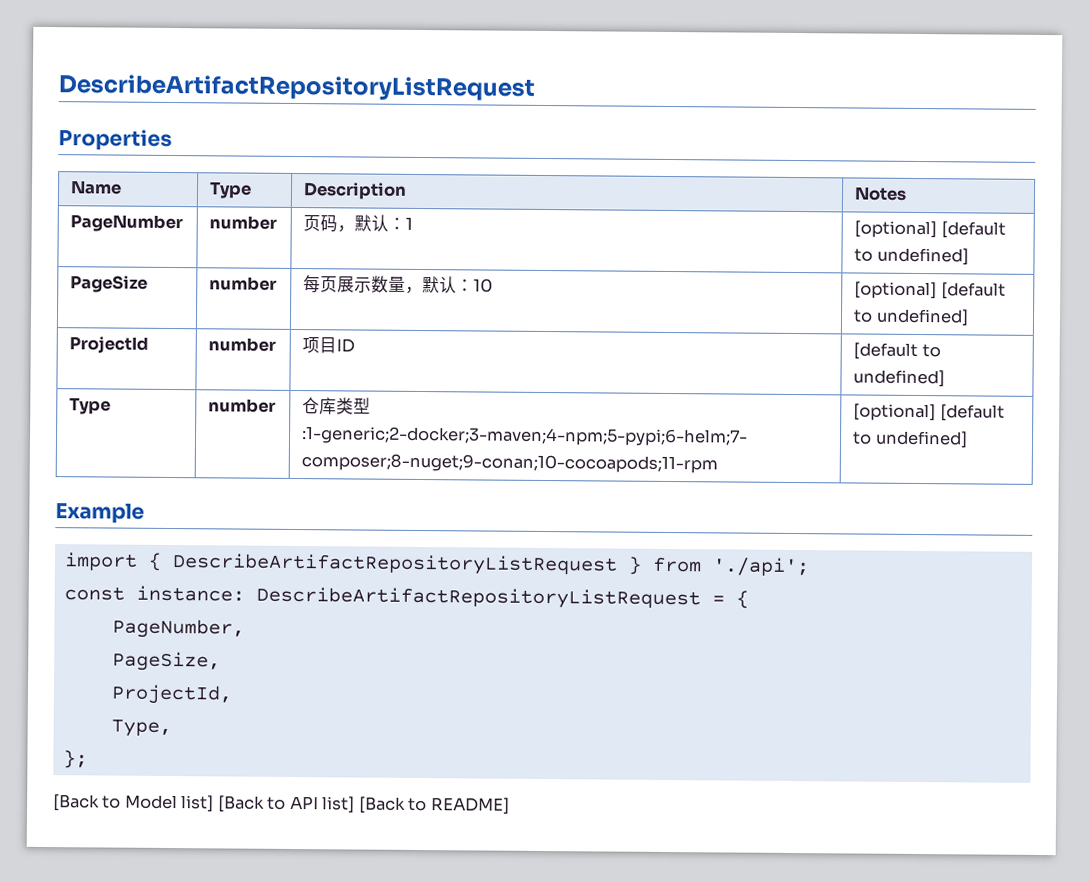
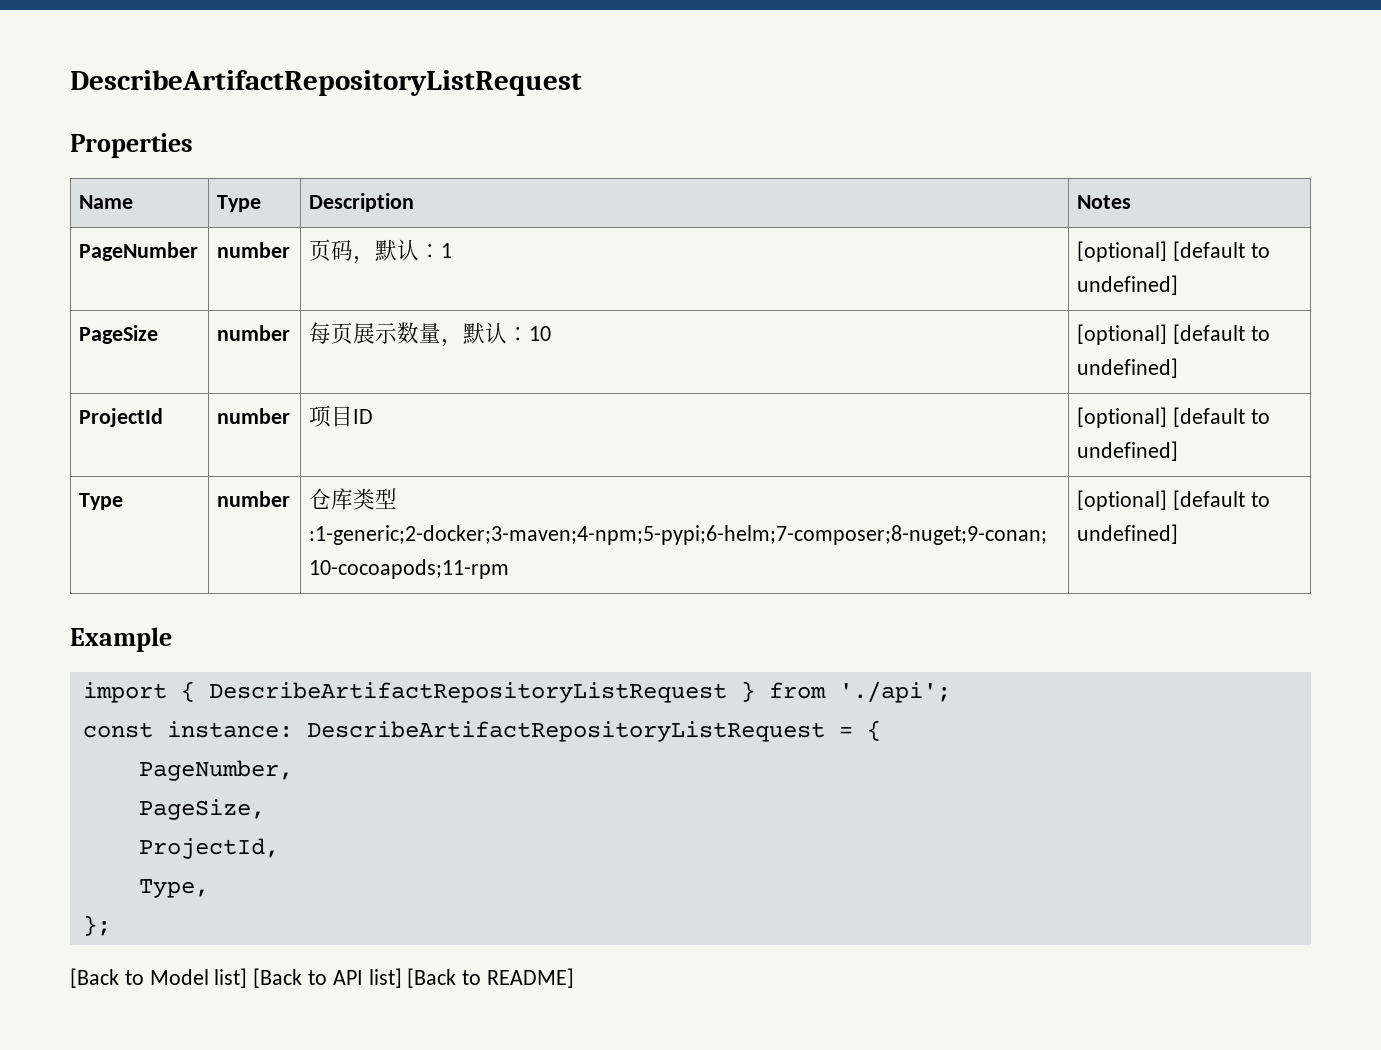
(356, 345) none -> [1077,407,1168,428] [optional]

